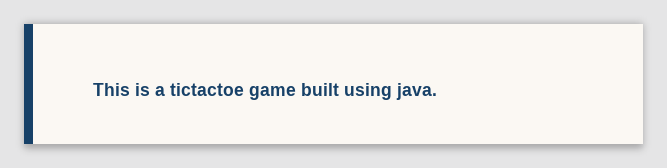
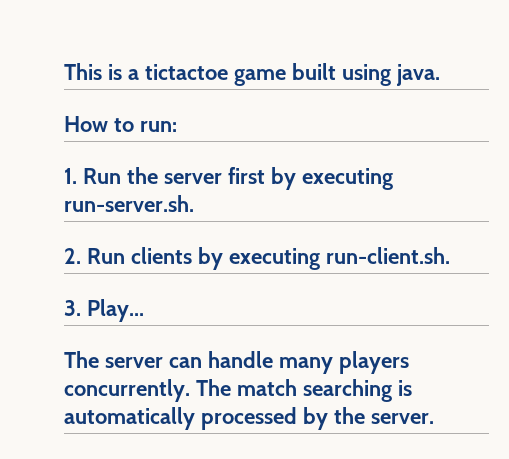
(437, 91) none -> [64,116,177,132] [64,167,393,190] [64,195,194,212] [64,247,450,270] [64,299,144,322] [64,351,409,374] [64,379,412,402] [64,407,434,430] // How to run: // 1. Run the server first by executing run-server.sh. // 2. Run clients by executing run-client.sh. // 3. Play... // The server can handle many players concurrently. The match searching is automatically processed by the server.

